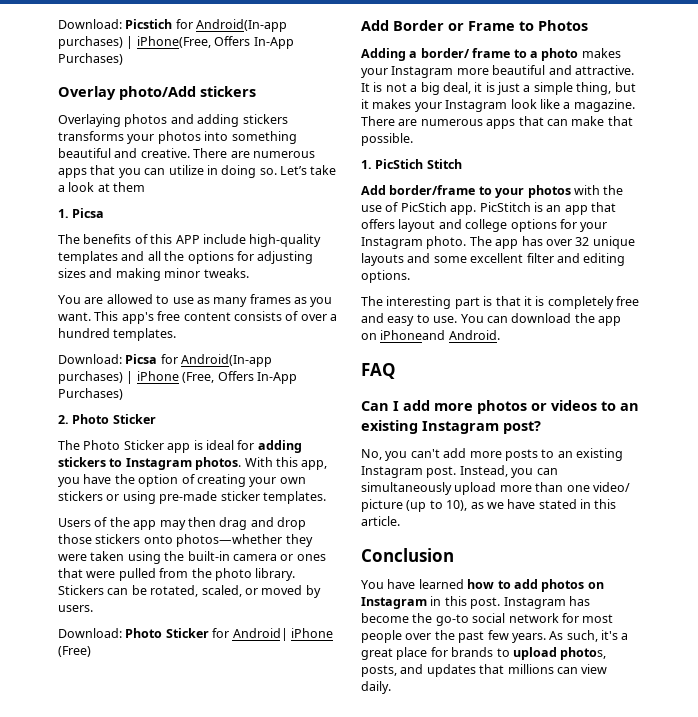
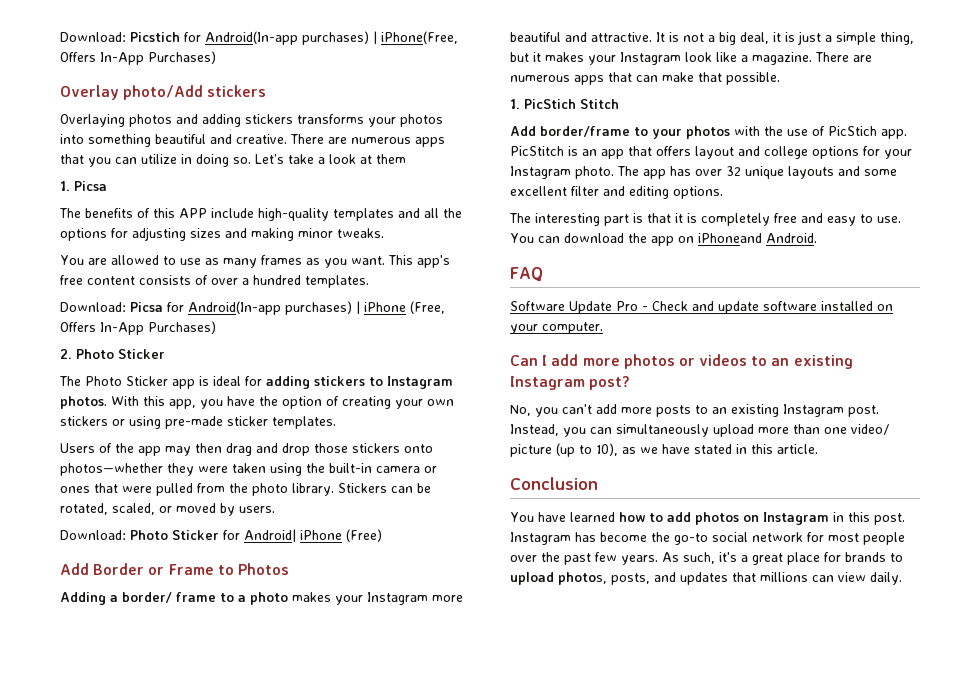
(396, 371) none -> [510,301,893,314] [510,322,603,334] // Software Update Pro - Check and update software installed on your computer.

